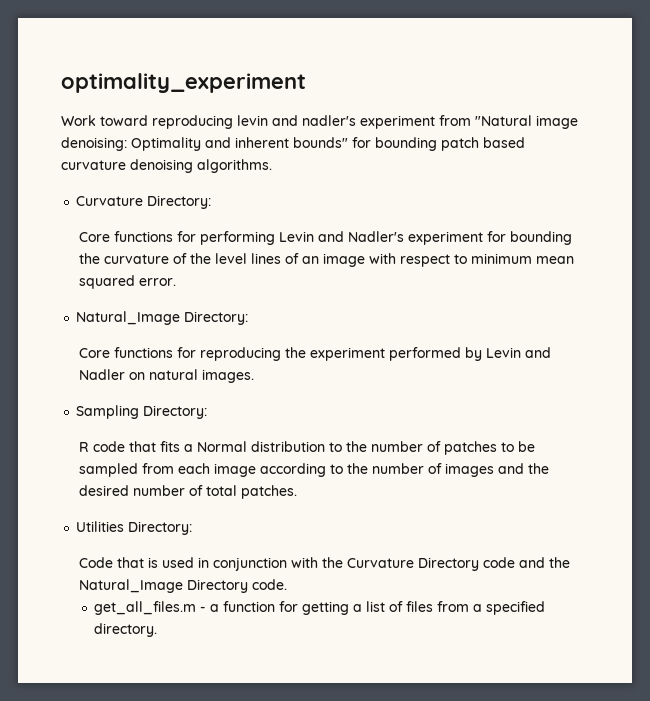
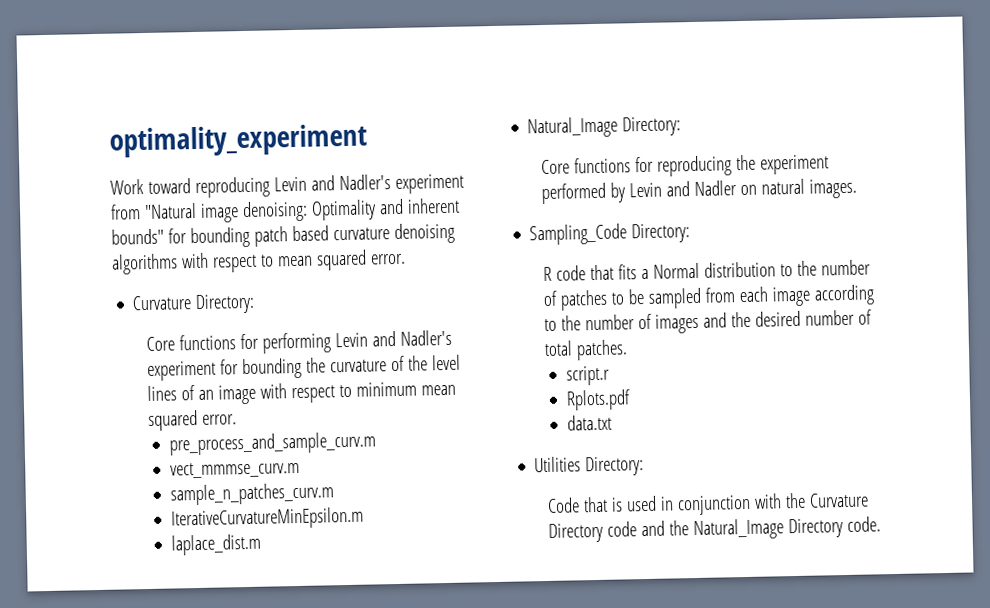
[237,115,356,126] levin and nadler's -> [273,174,391,192] Levin and Nadler's
[197,159,272,173] algorithms. -> [111,249,406,275] algorithms with respect to mean squared error.
(176, 282) none -> [168,431,376,456] [169,460,300,479] [169,482,334,506] [170,506,364,531] [170,533,261,556] // pre_process_and_sample_curv.m // vect_mmmse_curv.m // sample_n_patches_curv.m // IterativeCurvatureMinEpsilon.m // laplace_dist.m
[76,405,140,419] Sampling -> [529,223,628,246] Sampling_Code
(297, 492) none -> [565,365,610,386] [565,389,631,411] [566,414,612,431] // script.r // Rplots.pdf // data.txt
[94,601,546,615] [94,623,158,637] // get_all_files.m - a function for getting a list of files from a specified directory. -> (882, 524) none

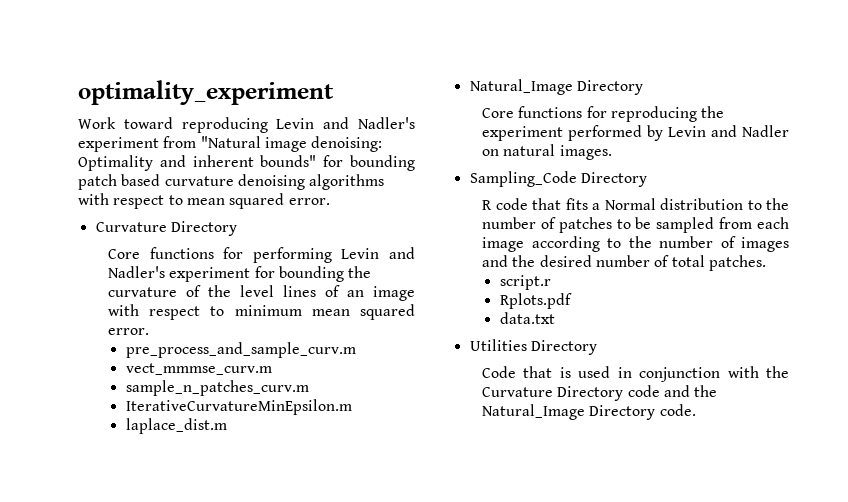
[195,293,256,315] Directory: -> [170,221,237,236] Directory
[622,116,682,137] Directory: -> [576,80,643,95] Directory
[631,223,691,244] Directory: -> [580,172,647,187] Directory
[585,456,645,477] Directory: -> [530,340,597,355] Directory

